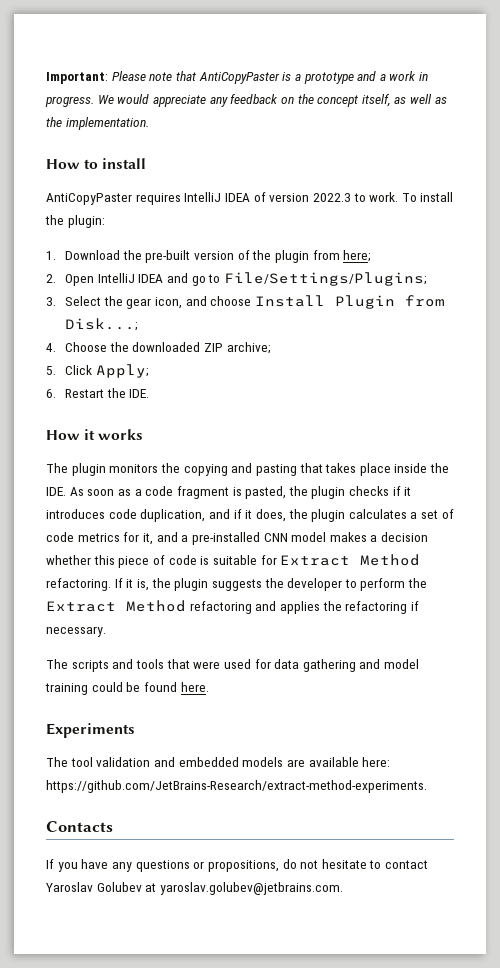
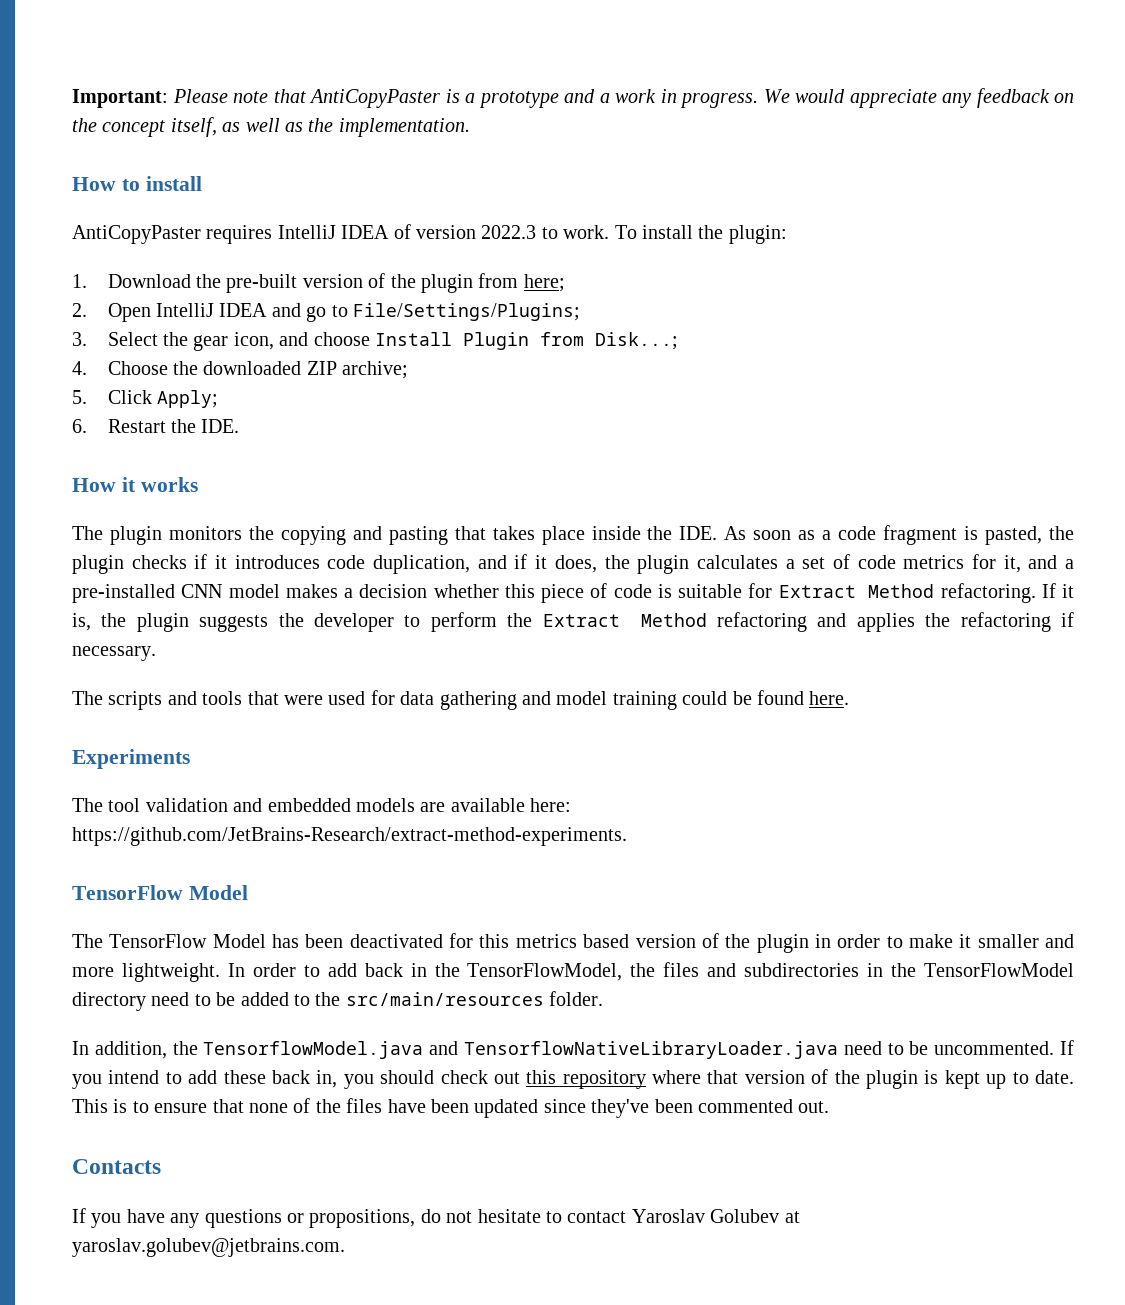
(427, 786) none -> [72,885,248,900] [72,933,1075,953] [72,962,1074,982] [72,991,604,1011] [72,1040,1074,1059] [72,1069,1075,1089] [72,1098,830,1118] // TensorFlow Model // The TensorFlow Model has been deactivated for this metrics based version of the plugin in order to make it smaller and more lightweight. In order to add back in the TensorFlowModel, the files and subdirectories in the TensorFlowModel directory need to be added to the src/main/resources folder. // In addition, the TensorflowModel.java and TensorflowNativeLibraryLoader.java need to be uncommented. If you intend to add these back in, you should check out this repository where that version of the plugin is kept up to date. This is to ensure that none of the files have been updated since they've been commented out.

